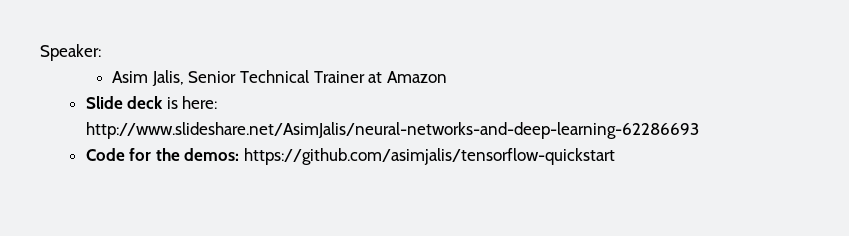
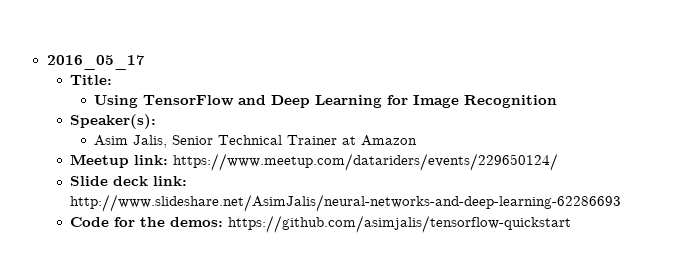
[40,44,101,61] Speaker: -> [46,55,145,70] [70,75,113,85] [94,95,558,108] [70,114,157,129] 2016_05_17 // Title: // Using TensorFlow and Deep Learning for Image Recognition // Speaker(s):
(447, 77) none -> [70,153,559,171] // Meetup link: https://www.meetup.com/datariders/events/229650124/
[166,96,218,109] is here: -> [153,176,188,186] link:

